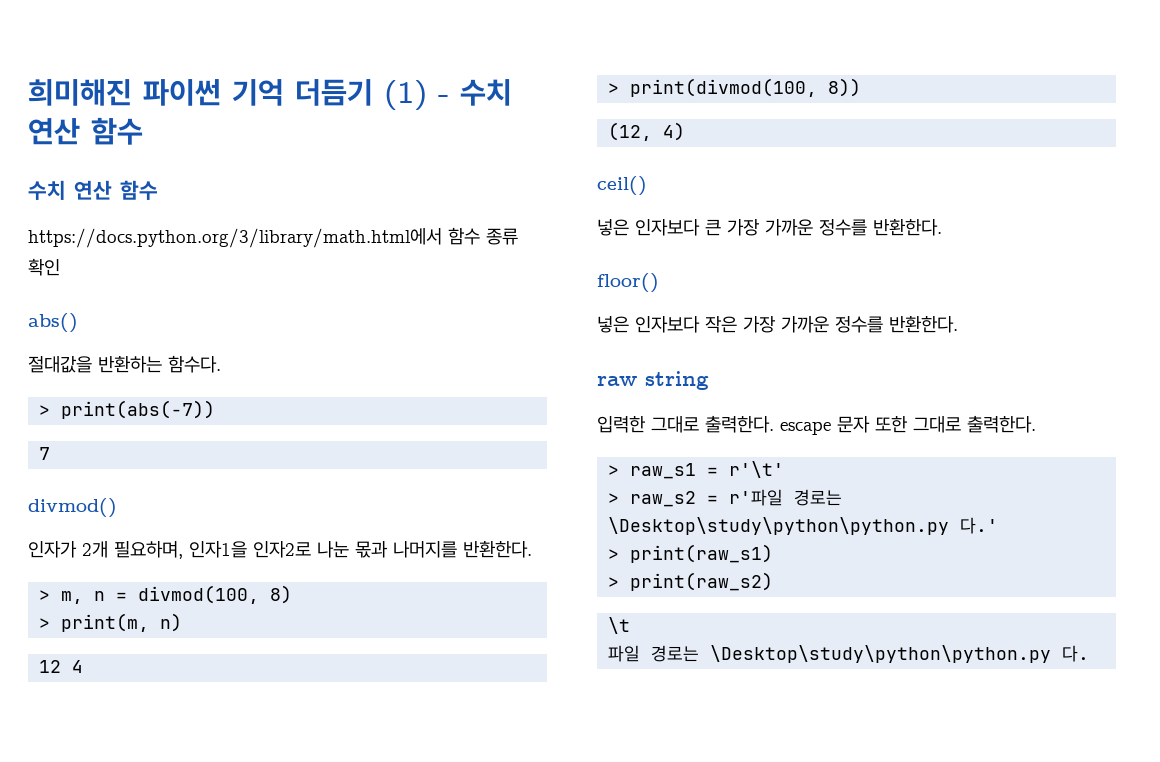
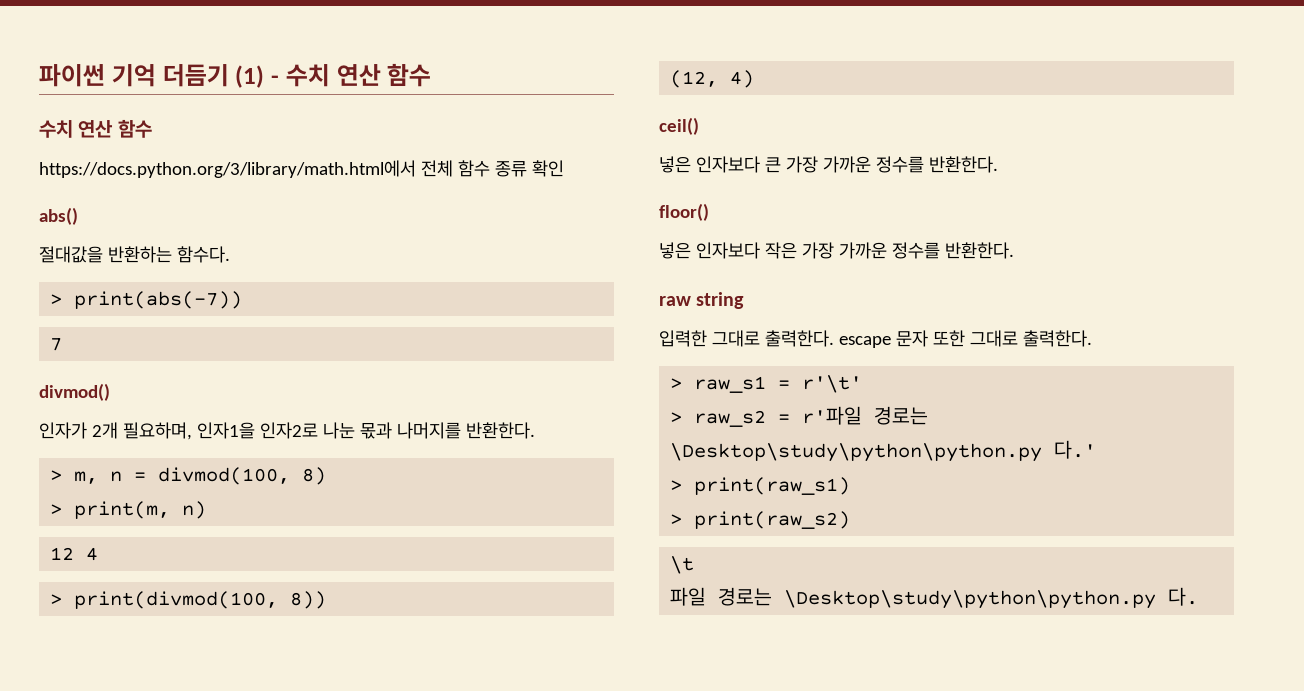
[28,79,132,106] 희미해진 -> (39, 75) none
(442, 238) none -> [420,160,453,177] 전체

